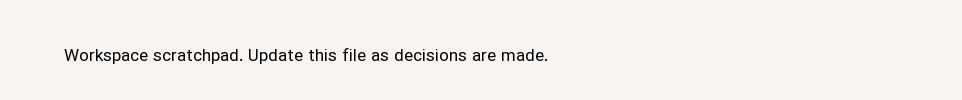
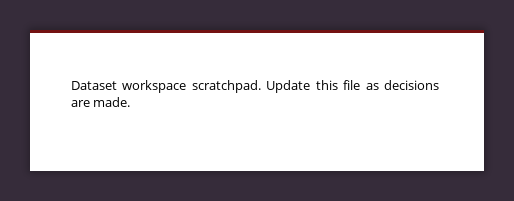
[64,49,148,64] Workspace -> [71,80,187,93] Dataset workspace

